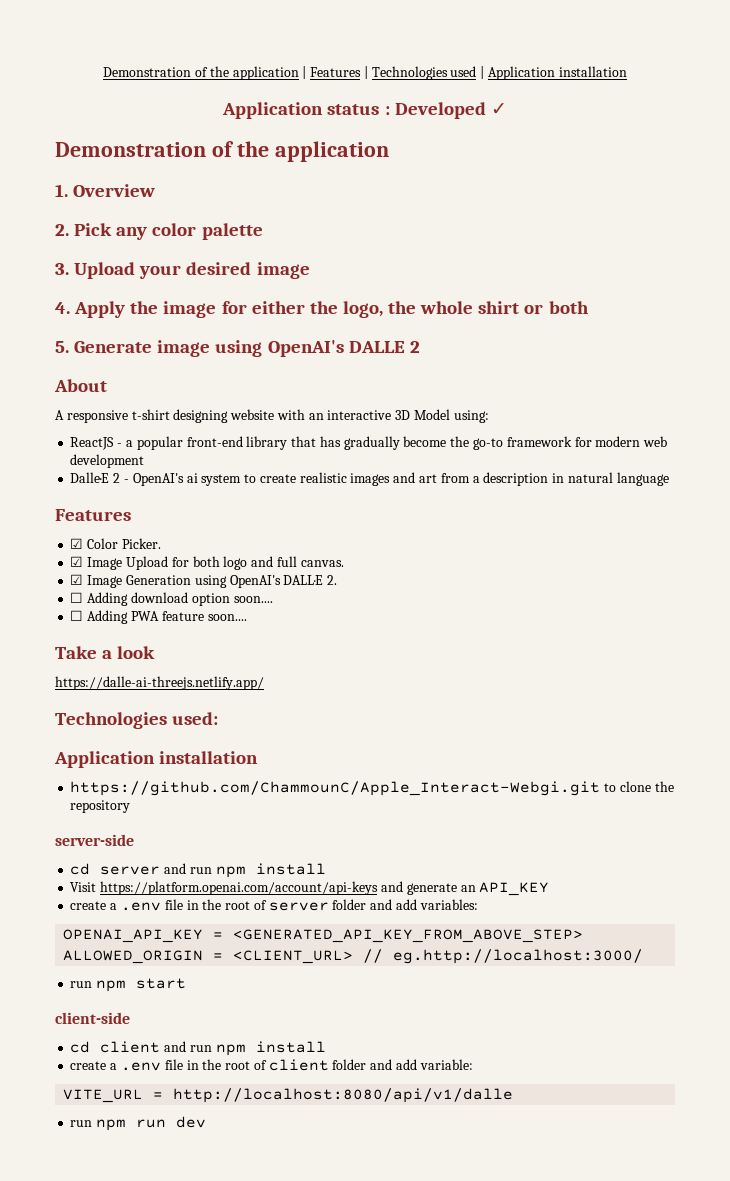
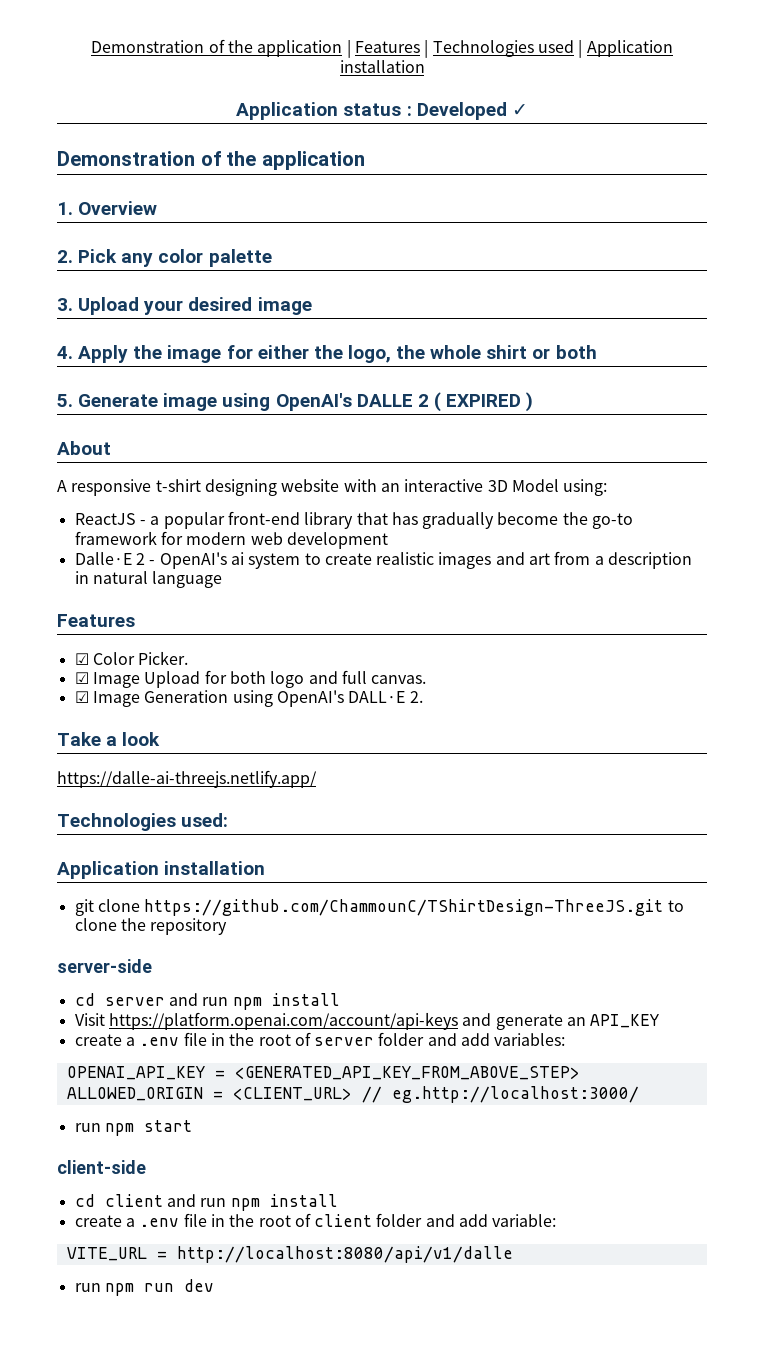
(420, 347) none -> [433,392,534,412] ( EXPIRED )
[70,592,273,606] [70,610,247,624] // ☐ Adding download option soon.... // ☐ Adding PWA feature soon.... -> (423, 697) none
[70,781,601,796] https://github.com/ChammounC/Apple_Interact-Webgi.git -> [74,899,664,916] git clone https://github.com/ChammounC/TShirtDesign-ThreeJS.git

